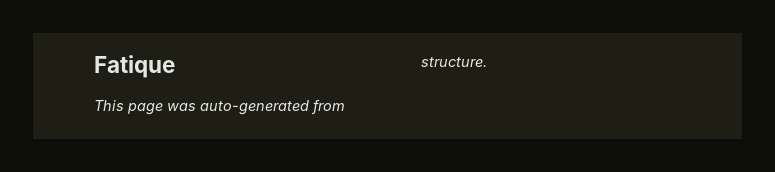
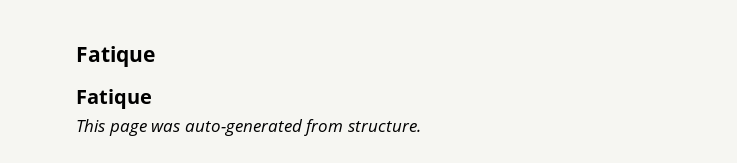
[94,55,175,78] Fatique -> [76,46,155,67] [76,89,152,109] Fatique // Fatique

